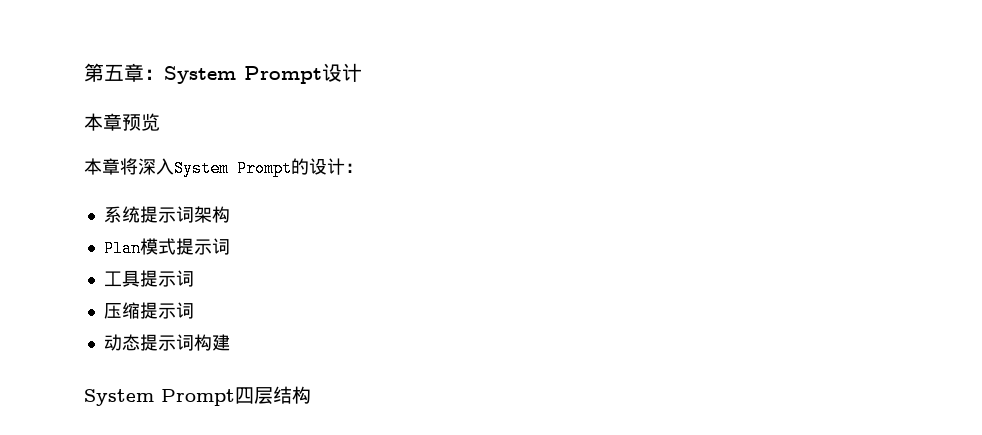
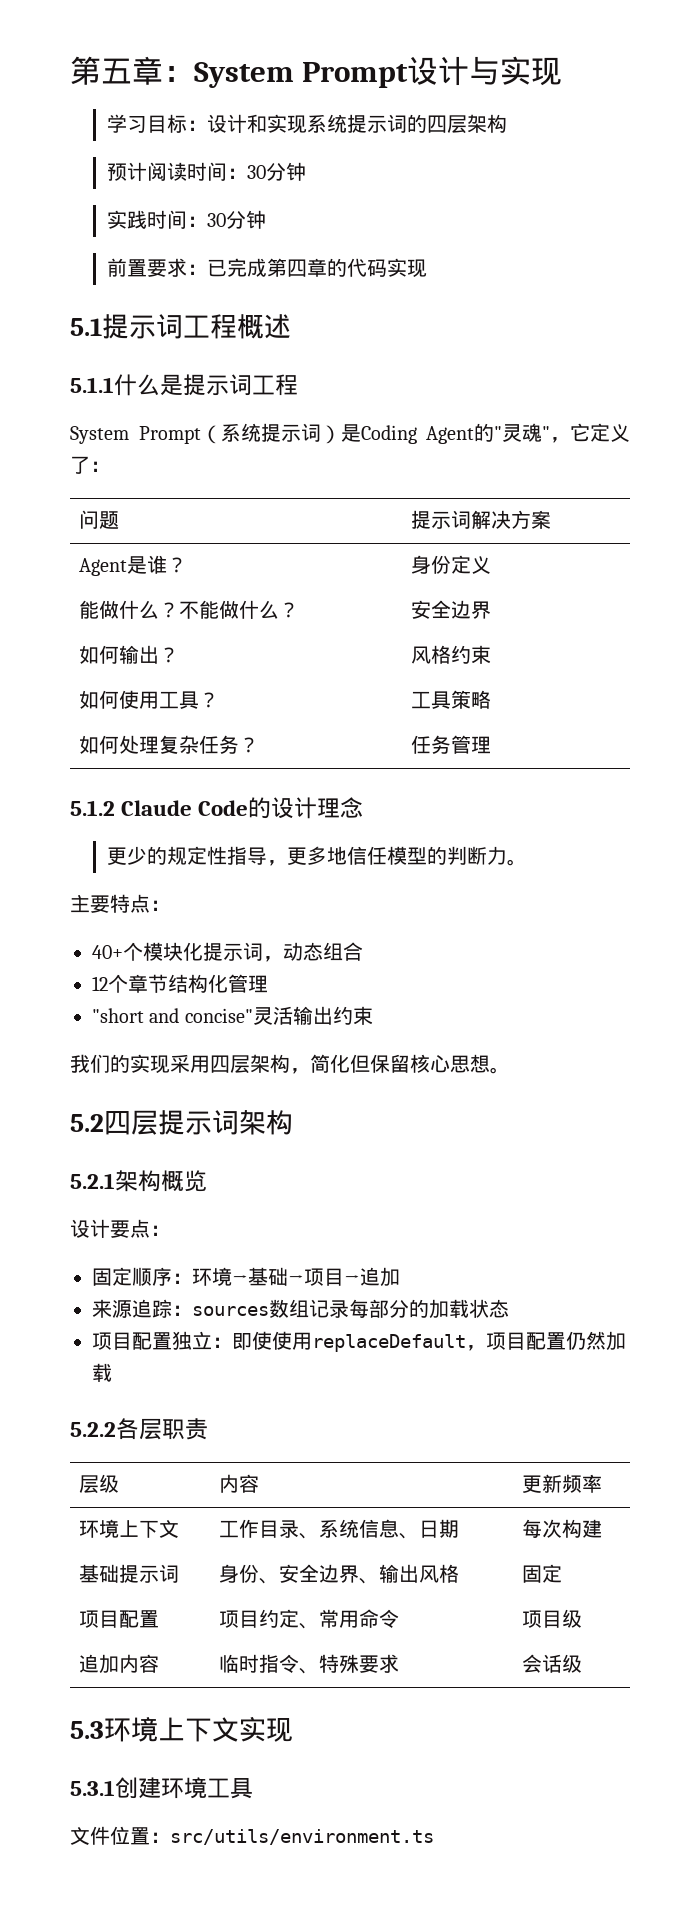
[84,113,160,131] [84,158,363,177] [103,206,230,223] [103,238,230,257] [103,270,194,287] [103,302,194,319] [103,334,230,351] [84,386,311,406] // 本章预览 // 本章将深入System Prompt的设计： // 系统提示词架构 // Plan模式提示词 // 工具提示词 // 压缩提示词 // 动态提示词构建 // System Prompt四层结构 -> [469,56,563,86] [106,114,507,134] [106,162,306,181] [106,210,266,229] [106,258,427,278] [70,314,291,339] [70,374,298,396] [70,423,630,444] [70,456,110,474] [78,510,119,529] [410,510,551,529] [78,555,187,576] [410,555,491,574] [78,600,299,619] [410,600,491,619] [78,645,179,664] [410,645,491,664] [78,690,219,709] [410,690,491,709] [78,735,259,754] [410,735,491,754] [70,797,364,819] [106,846,527,866] [70,894,170,913] [92,942,363,962] [92,974,268,993] [92,1006,373,1025] [70,1054,510,1074] [70,1110,293,1135] [70,1170,207,1192] [70,1219,170,1238] [92,1267,400,1287] [92,1299,509,1319] [92,1331,626,1352] [92,1363,112,1382] [70,1418,208,1440] [78,1474,119,1494] [218,1474,259,1493] [521,1474,602,1493] [78,1519,179,1538] [218,1519,459,1539] [521,1519,602,1538] [78,1564,179,1583] [218,1564,459,1584] [521,1564,562,1583] [78,1610,159,1628] [218,1609,399,1629] [521,1609,582,1628] [78,1654,159,1674] [218,1654,399,1674] [521,1654,582,1673] [70,1716,293,1742] [70,1777,253,1799] [70,1826,434,1845] 与实现 // 学习目标：设计和实现系统提示词的四层架构 // 预计阅读时间：30分钟 // 实践时间：30分钟 // 前置要求：已完成第四章的代码实现 // 5.1提示词工程概述 // 5.1.1什么是提示词工程 // System Prompt（系统提示词）是Coding Agent的"灵魂"，它定义了： // 问题 | 提示词解决方案 // Agent是谁？ | 身份定义 // 能做什么？不能做什么？ | 安全边界 // 如何输出？ | 风格约束 // 如何使用工具？ | 工具策略 // 如何处理复杂任务？ | 任务管理 // 5.1.2 Claude Code的设计理念 // 更少的规定性指导，更多地信任模型的判断力。 // 主要特点： // 40+个模块化提示词，动态组合 // 12个章节结构化管理 // "short and concise"灵活输出约束 // 我们的实现采用四层架构，简化但保留核心思想。 // 5.2四层提示词架构 // 5.2.1架构概览 // 设计要点： // 固定顺序：环境→基础→项目→追加 // 来源追踪：sources数组记录每部分的加载状态 // 项目配置独立：即使使用replaceDefault，项目配置仍然加载 // 5.2.2各层职责 // 层级 | 内容 | 更新频率 // 环境上下文 | 工作目录、系统信息、日期 | 每次构建 // 基础提示词 | 身份、安全边界、输出风格 | 固定 // 项目配置 | 项目约定、常用命令 | 项目级 // 追加内容 | 临时指令、特殊要求 | 会话级 // 5.3环境上下文实现 // 5.3.1创建环境工具 // 文件位置：src/utils/environment.ts

